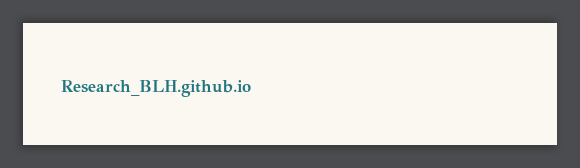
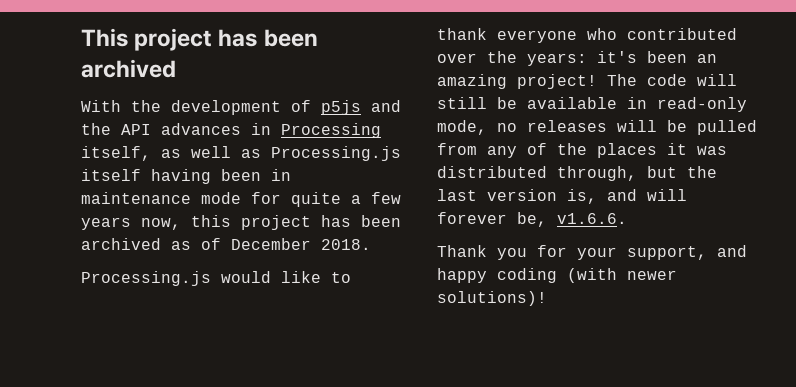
[61,80,251,97] Research_BLH.github.io -> [81,28,318,51] [81,59,176,78] [81,100,401,115] [81,123,381,138] [81,146,401,161] [81,169,291,184] [81,192,401,207] [81,215,401,230] [81,238,371,250] [81,271,351,286] [437,28,737,43] [437,51,717,66] [437,74,737,89] [437,97,747,112] [437,120,757,135] [437,143,727,158] [437,166,717,181] [437,189,687,204] [437,212,627,227] [437,245,747,260] [437,268,677,283] [437,291,547,306] This project has been archived // With the development of p5js and the API advances in Processing itself, as well as Processing.js itself having been in maintenance mode for quite a few years now, this project has been archived as of December 2018. // Processing.js would like to thank everyone who contributed over the years: it's been an amazing project! The code will still be available in read-only mode, no releases will be pulled from any of the places it was distributed through, but the last version is, and will forever be, v1.6.6. // Thank you for your support, and happy coding (with newer solutions)!

